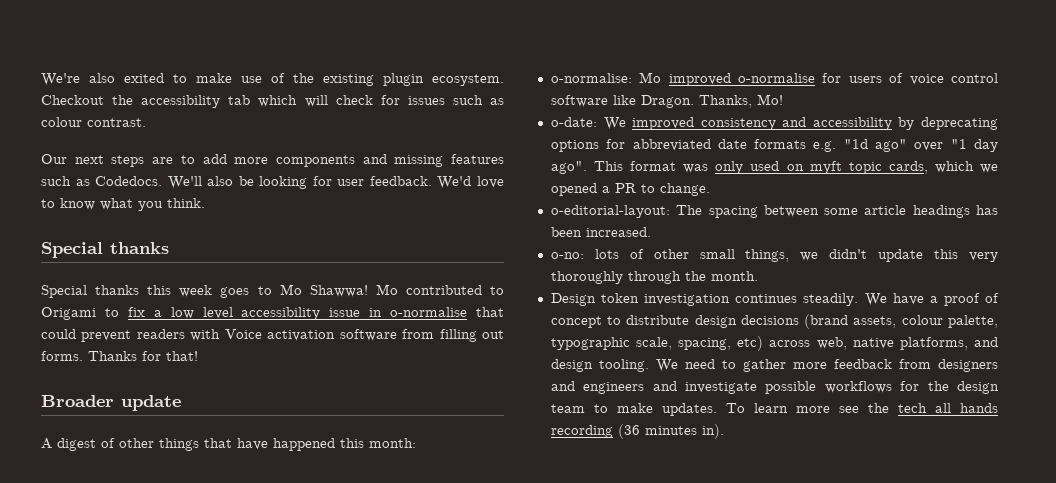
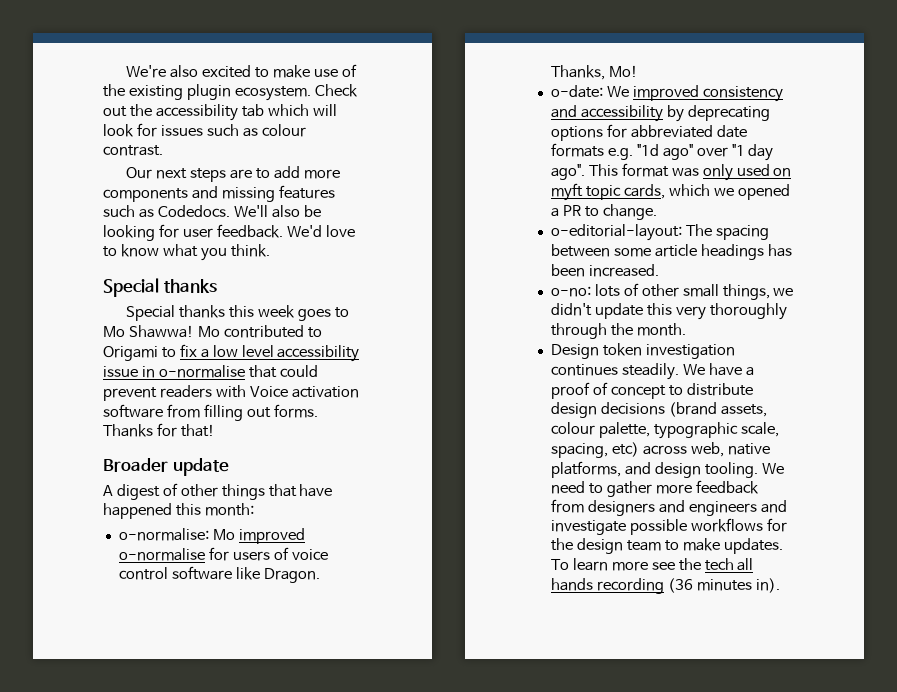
[124,73,164,83] exited -> [201,65,251,78] excited
[41,95,104,105] Checkout -> [314,84,358,97] [103,106,127,117] Check out
[335,95,373,105] check -> [103,124,134,137] look

